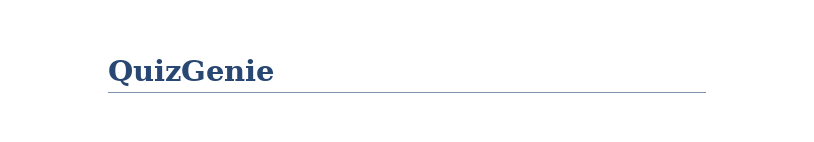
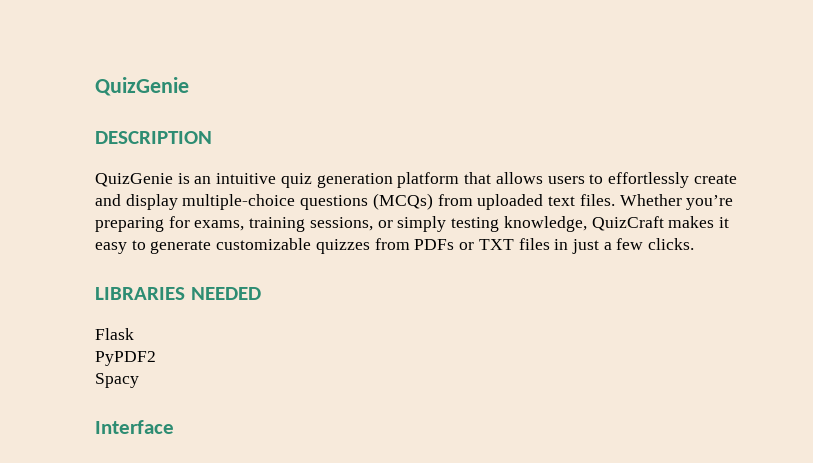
[108,59,274,86] QuizGenie -> [95,77,189,96] [95,131,212,144] [95,172,737,188] [95,193,734,210] [95,216,729,232] [95,238,695,254] [95,287,261,300] [95,328,134,340] [95,351,156,366] [95,373,139,388] [95,420,174,434] QuizGenie // DESCRIPTION // QuizGenie is an intuitive quiz generation platform that allows users to effortlessly create and display multiple-choice questions (MCQs) from uploaded text files. Whether you’re preparing for exams, training sessions, or simply testing knowledge, QuizCraft makes it easy to generate customizable quizzes from PDFs or TXT files in just a few clicks. // LIBRARIES NEEDED // Flask // PyPDF2 // Spacy // Interface

